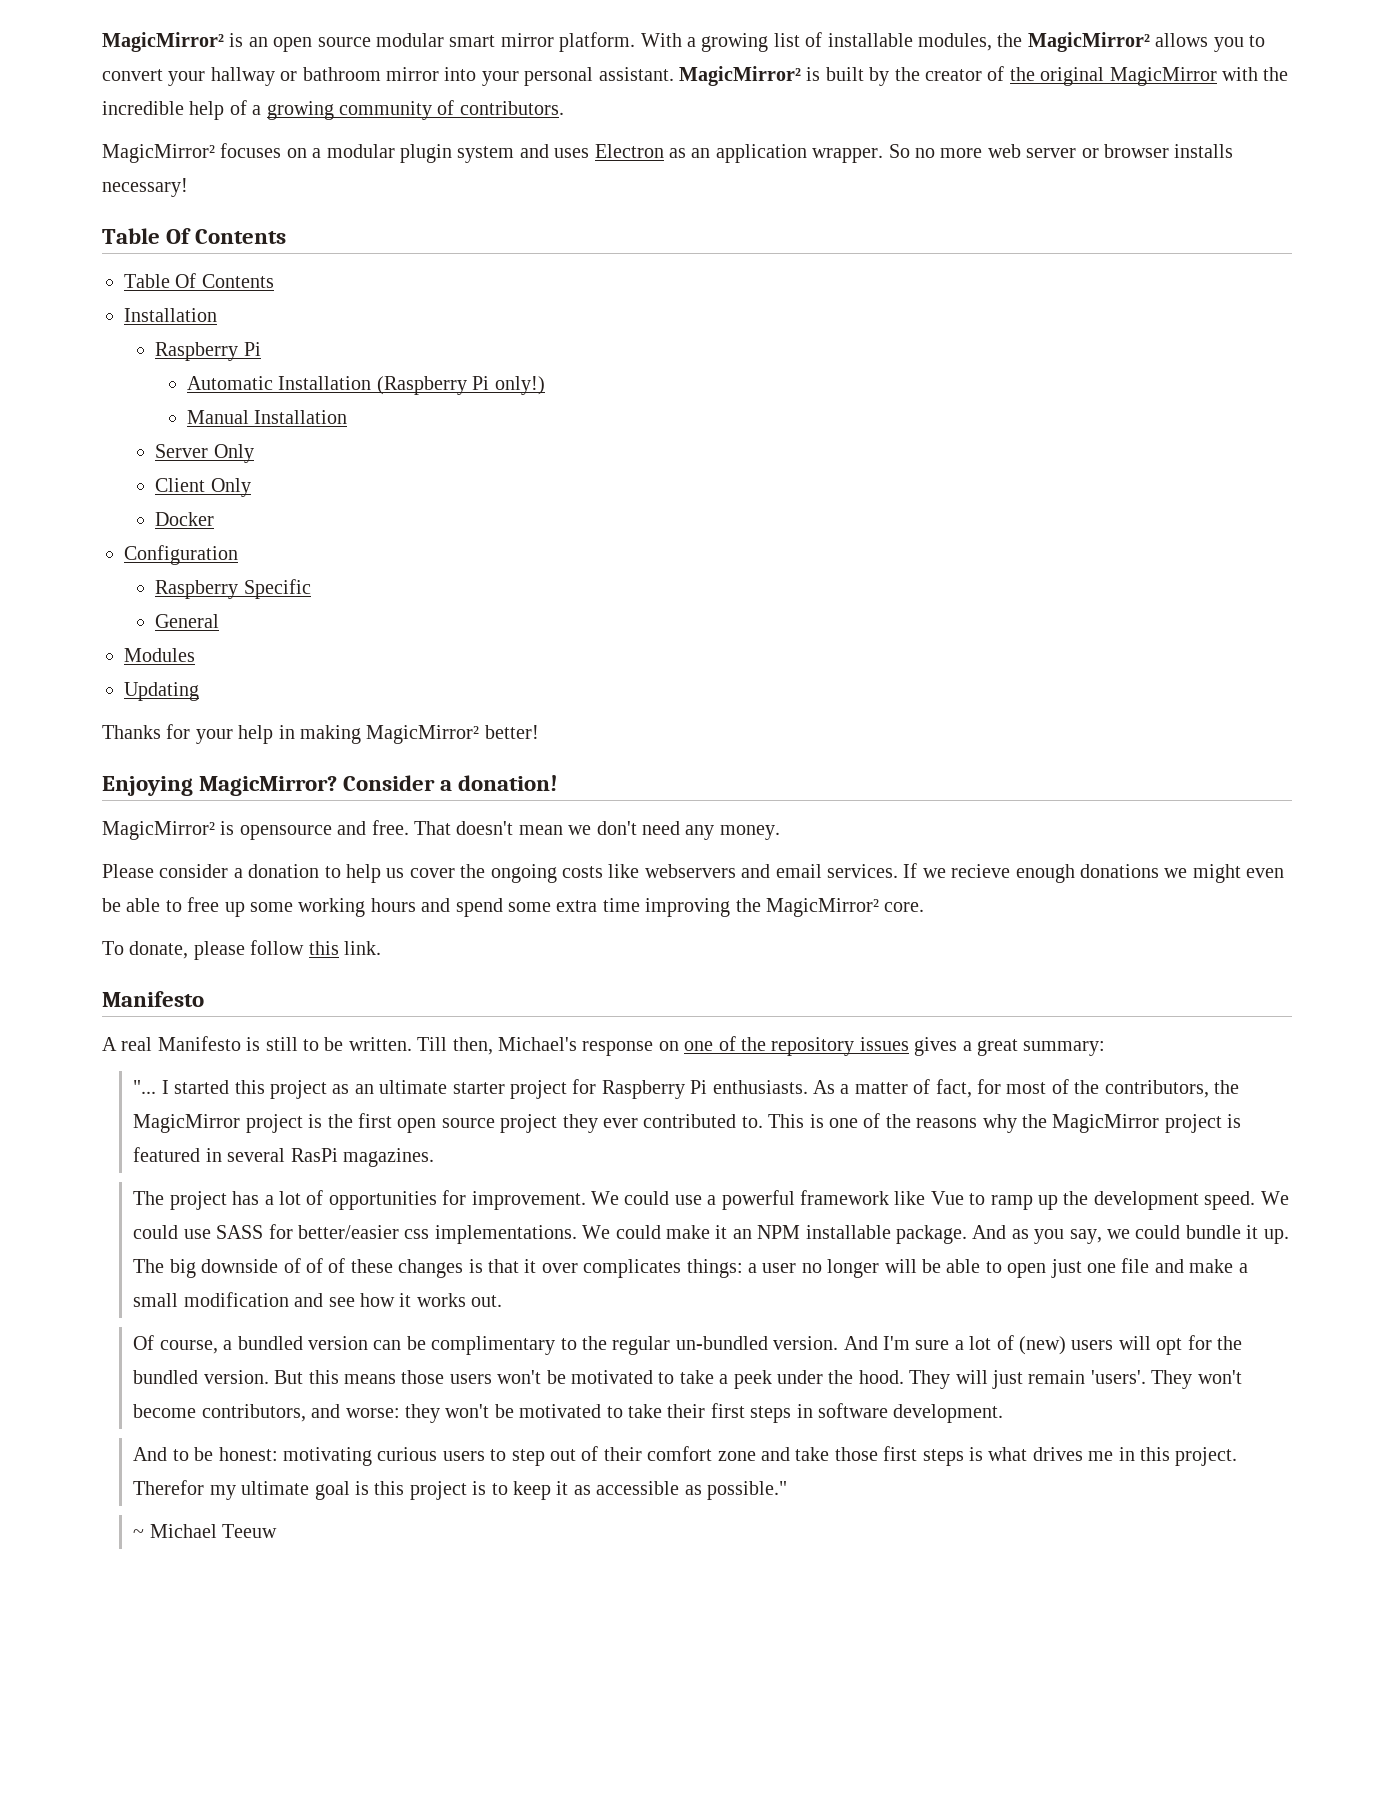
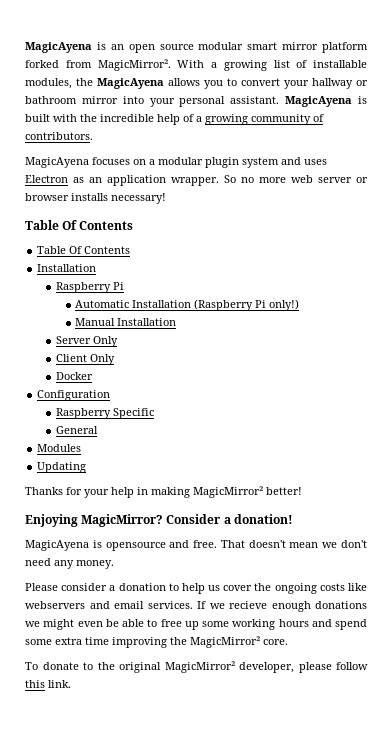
[102,32,224,52] MagicMirror² -> [25,42,92,53] MagicAyena
[559,32,636,52] platform. -> [322,42,368,53] [25,59,171,71] platform forked from MagicMirror².
[1027,32,1150,52] MagicMirror² -> [97,78,164,89] MagicAyena
[678,66,801,86] MagicMirror² -> [285,96,353,107] MagicAyena
[869,66,1217,86] by the creator of the original MagicMirror -> (50, 118) none
[102,144,215,163] MagicMirror² -> [25,157,89,168] MagicAyena
[102,821,215,840] MagicMirror² -> [25,540,89,551] MagicAyena
[129,940,381,960] [102,991,204,1007] [102,1036,1106,1056] [133,1079,1240,1099] [133,1113,1242,1133] [133,1147,435,1167] [133,1190,1289,1210] [133,1224,1289,1244] [133,1258,1248,1278] [133,1292,503,1307] [133,1335,1243,1355] [133,1370,1242,1389] [133,1403,1004,1423] [133,1446,1238,1466] [133,1480,788,1500] [133,1524,278,1538] donate, please follow this link. // Manifesto // A real Manifesto is still to be written. Till then, Michael's response on one of the repository issues gives a great summary: // "... I started this project as an ultimate starter project for Raspberry Pi enthusiasts. As a matter of fact, for most of the contributors, the MagicMirror project is the first open source project they ever contributed to. This is one of the reasons why the MagicMirror project is featured in several RasPi magazines. // The project has a lot of opportunities for improvement. We could use a powerful framework like Vue to ramp up the development speed. We could use SASS for better/easier css implementations. We could make it an NPM installable package. And as you say, we could bundle it up. The big downside of of of these changes is that it over complicates things: a user no longer will be able to open just one file and make a small modification and see how it works out. // Of course, a bundled version can be complimentary to the regular un-bundled version. And I'm sure a lot of (new) users will opt for the bundled version. But this means those users won't be motivated to take a peek under the hood. They will just remain 'users'. They won't become contributors, and worse: they won't be motivated to take their first steps in software development. // And to be honest: motivating curious users to step out of their comfort zone and take those first steps is what drives me in this project. Therefor my ultimate goal is this project is to keep it as accessible as possible." // ~ Michael Teeuw -> [42,661,368,673] [25,680,71,688] donate to the original MagicMirror² developer, please follow this link.

